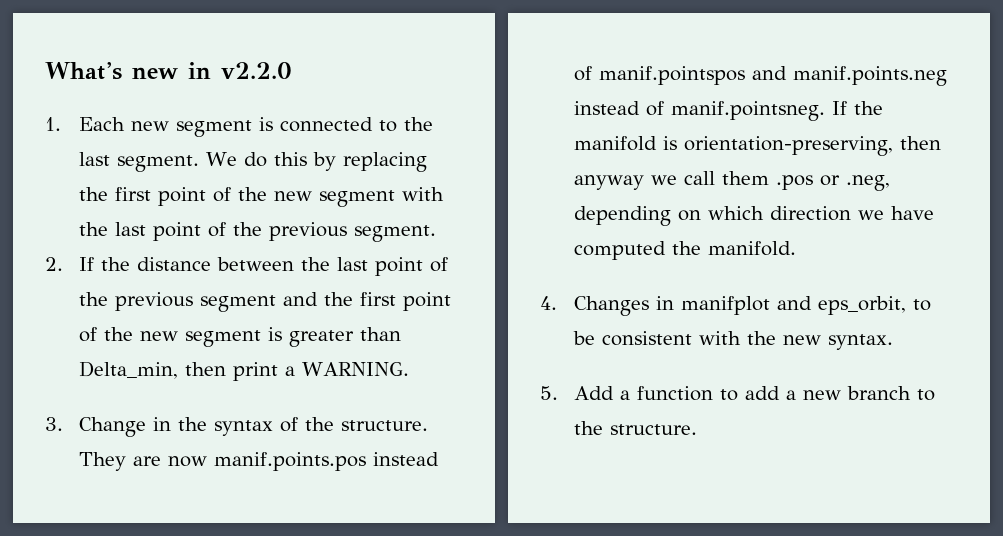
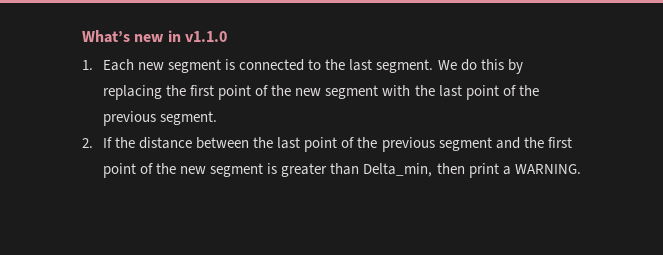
[221,62,292,79] v2.2.0 -> [184,31,227,42] v1.1.0
[45,417,429,437] [79,452,440,471] [574,66,948,86] [574,101,884,121] [574,136,942,156] [574,171,891,191] [574,206,935,226] [574,241,797,260] [540,296,932,316] [573,331,894,350] [540,386,936,401] [574,421,698,435] // 3. Change in the syntax of the structure. They are now manif.points.pos instead of manif.pointspos and manif.points.neg instead of manif.pointsneg. If the manifold is orientation-preserving, then anyway we call them .pos or .neg, depending on which direction we have computed the manifold. // 4. Changes in manifplot and eps_orbit, to be consistent with the new syntax. // 5. Add a function to add a new branch to the structure. -> (581, 169) none

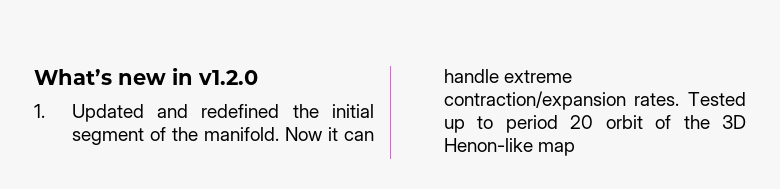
[184,31,227,42] v1.1.0 -> [198,70,258,85] v1.2.0
[103,59,523,74] [103,85,539,100] [103,111,218,126] [82,137,572,152] [103,163,581,178] Each new segment is connected to the last segment. We do this by replacing the first point of the new segment with the last point of the previous segment. // 2. If the distance between the last point of the previous segment and the first point of the new segment is greater than Delta_min, then print a WARNING. -> [71,104,375,122] [71,127,374,145] [443,69,573,83] [443,91,746,110] [443,115,746,133] [443,138,576,156] Updated and redefined the initial segment of the manifold. Now it can handle extreme contraction/expansion rates. Tested up to period 20 orbit of the 3D Henon-like map

